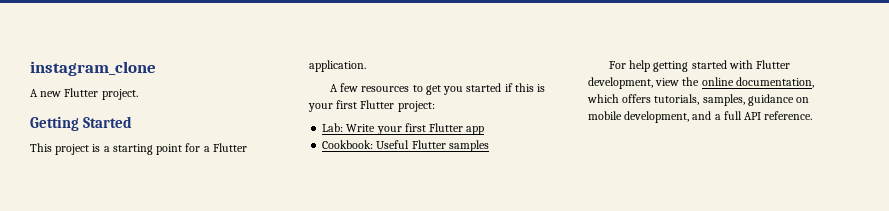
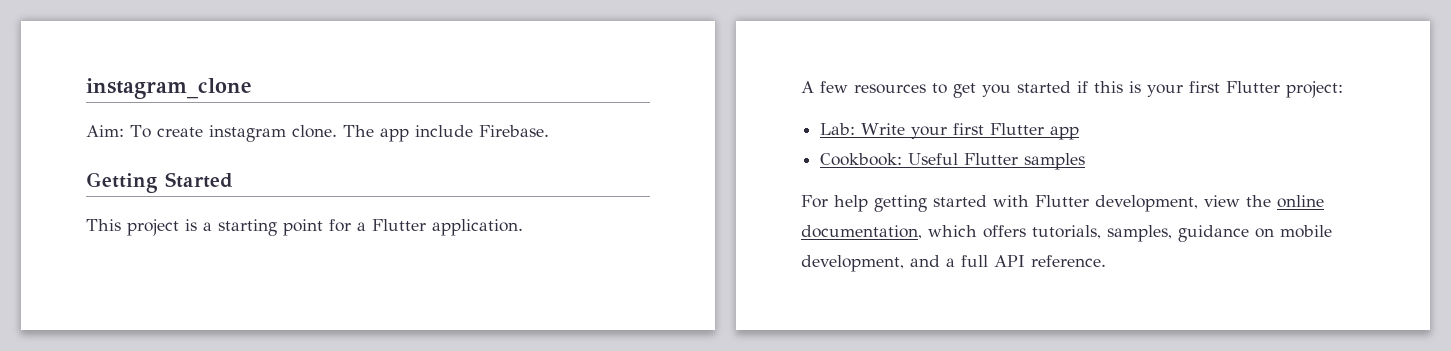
[30,88,138,100] A new Flutter project. -> [86,125,549,142] Aim: To create instagram clone. The app include Firebase.

